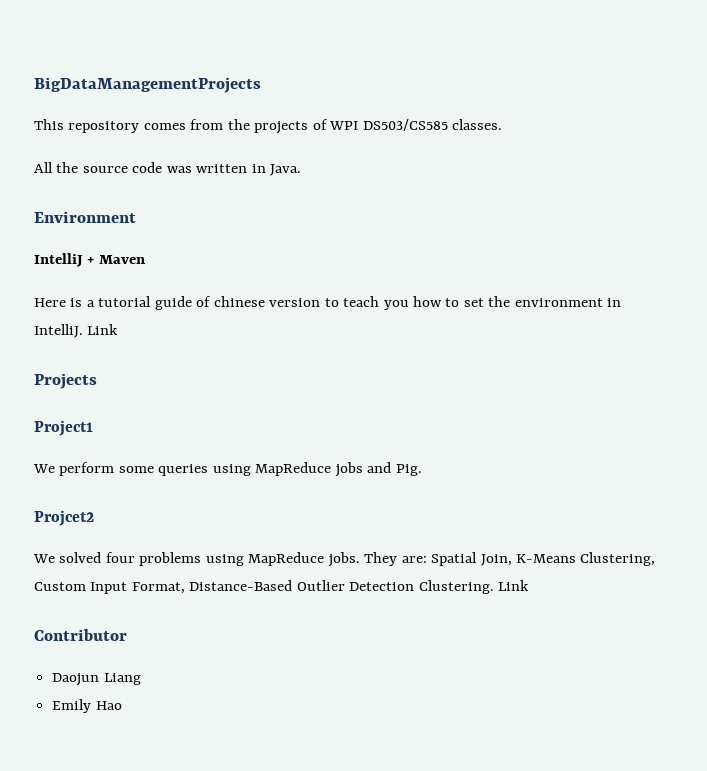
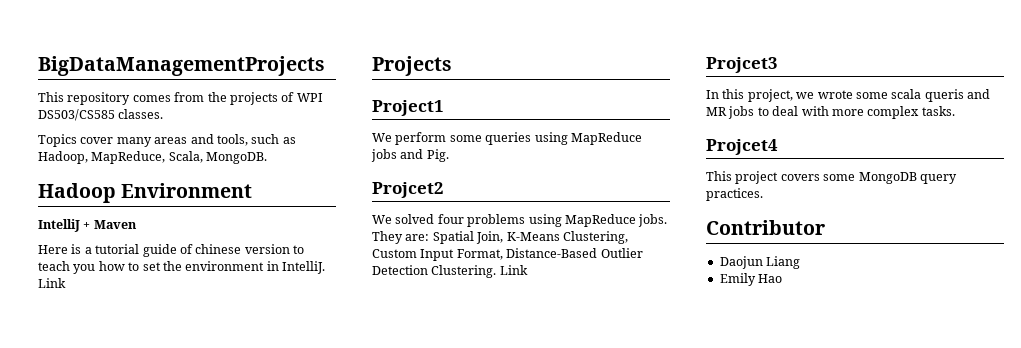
[34,162,302,176] All the source code was written in Java. // -> [38,134,296,147] [38,151,268,164] [38,183,116,203] Topics cover many areas and tools, such as Hadoop, MapReduce, Scala, MongoDB. // Hadoop
(530, 585) none -> [706,57,778,73] [706,89,990,102] [706,106,955,119] [706,139,778,155] [706,171,957,184] [706,188,763,201] // Projcet3 // In this project, we wrote some scala queris and MR jobs to deal with more complex tasks. // Projcet4 // This project covers some MongoDB query practices.

